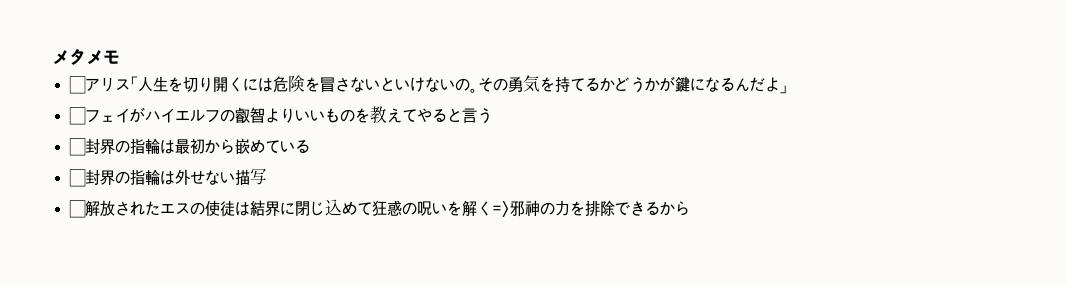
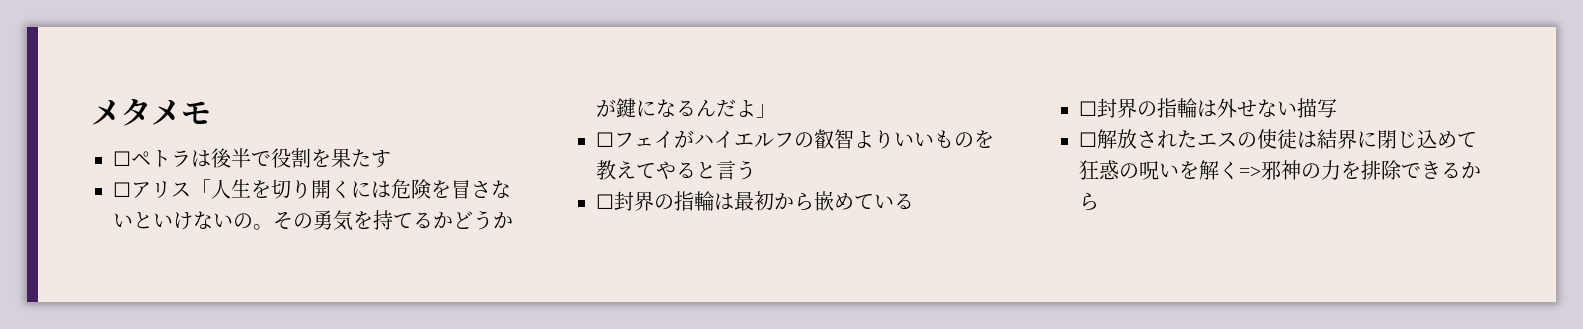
(120, 57) none -> [113,148,391,168] // ☐ペトラは後半で役割を果たす

